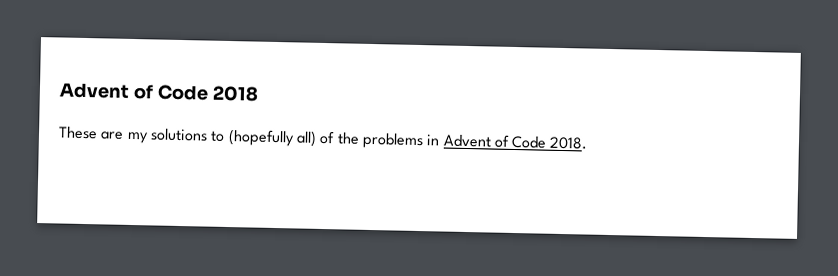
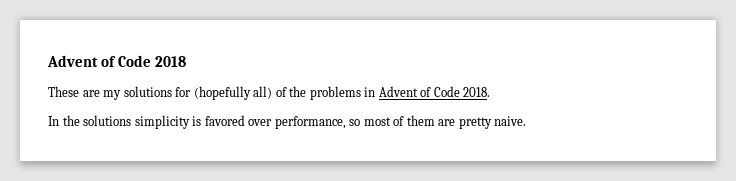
[210,130,226,142] to -> [175,87,192,97] for
(589, 143) none -> [48,115,527,129] // In the solutions simplicity is favored over performance, so most of them are pretty naive.

